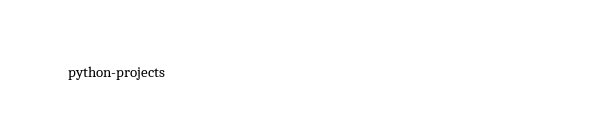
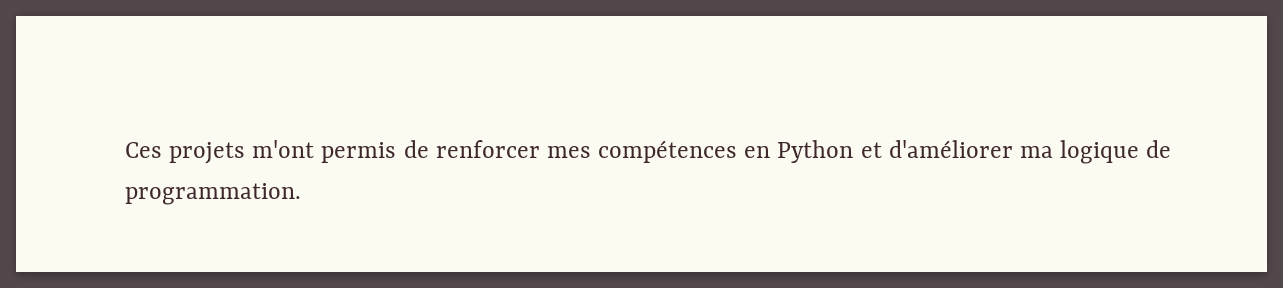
[68,66,165,80] python-projects -> [125,140,1172,164] [125,183,301,205] Ces projets m'ont permis de renforcer mes compétences en Python et d'améliorer ma logique de programmation.

